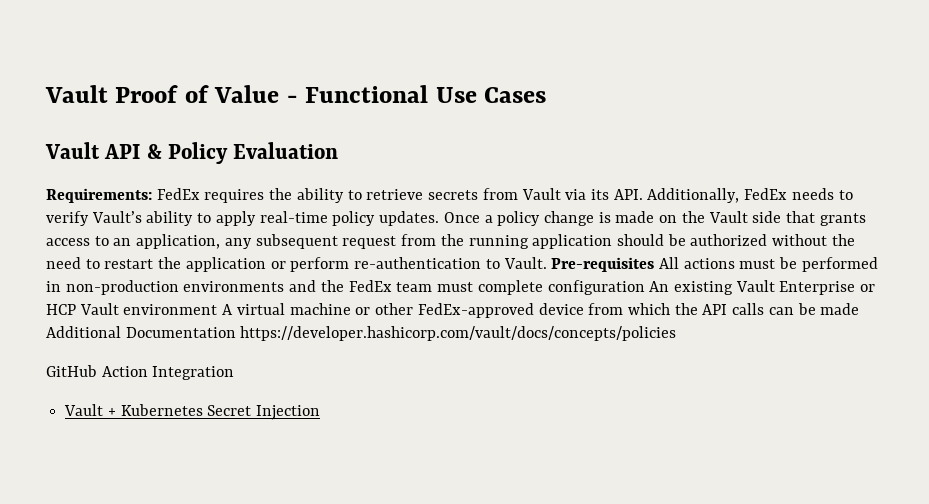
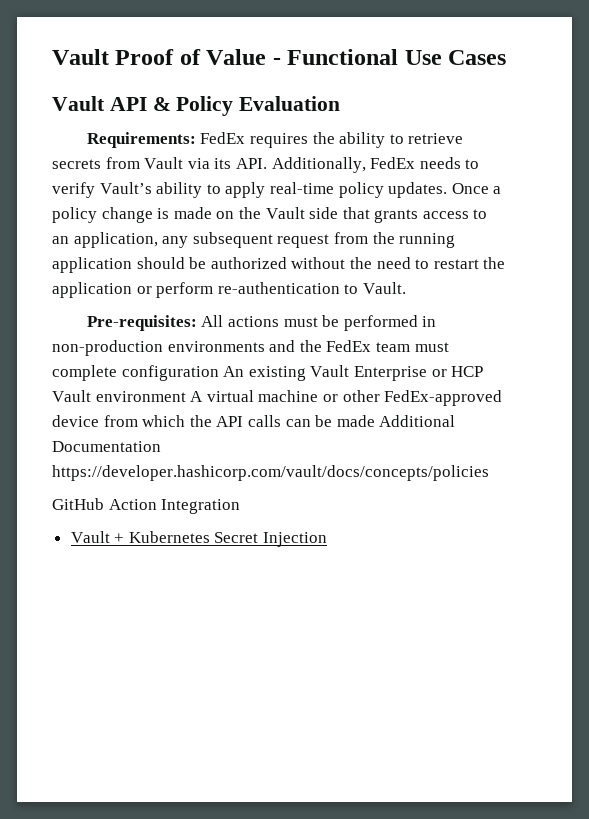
[551,257,655,272] Pre-requisites -> [86,315,197,331] // Pre-requisites:

